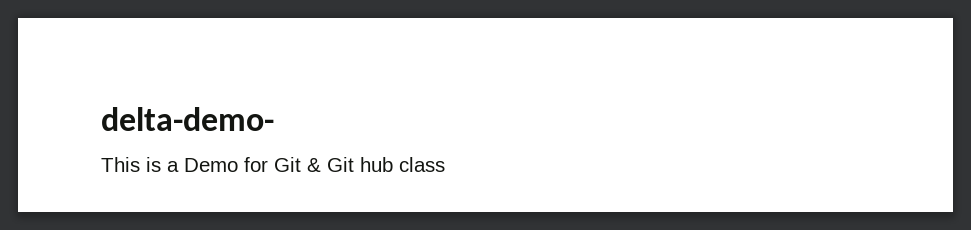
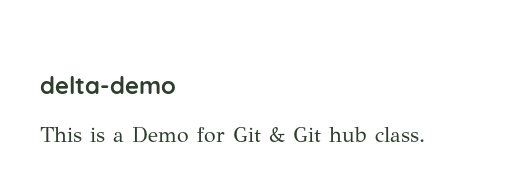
[101,107,274,131] delta-demo- -> [40,76,176,94] delta-demo
[399,157,445,172] class -> [375,127,425,142] class.

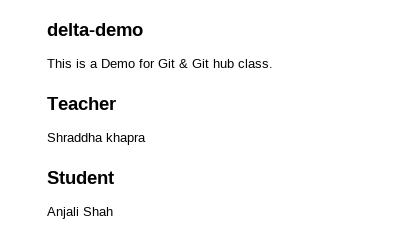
(425, 134) none -> [47,97,116,110] [47,133,146,145] [47,171,114,184] [47,207,113,219] // Teacher // Shraddha khapra // Student // Anjali Shah

